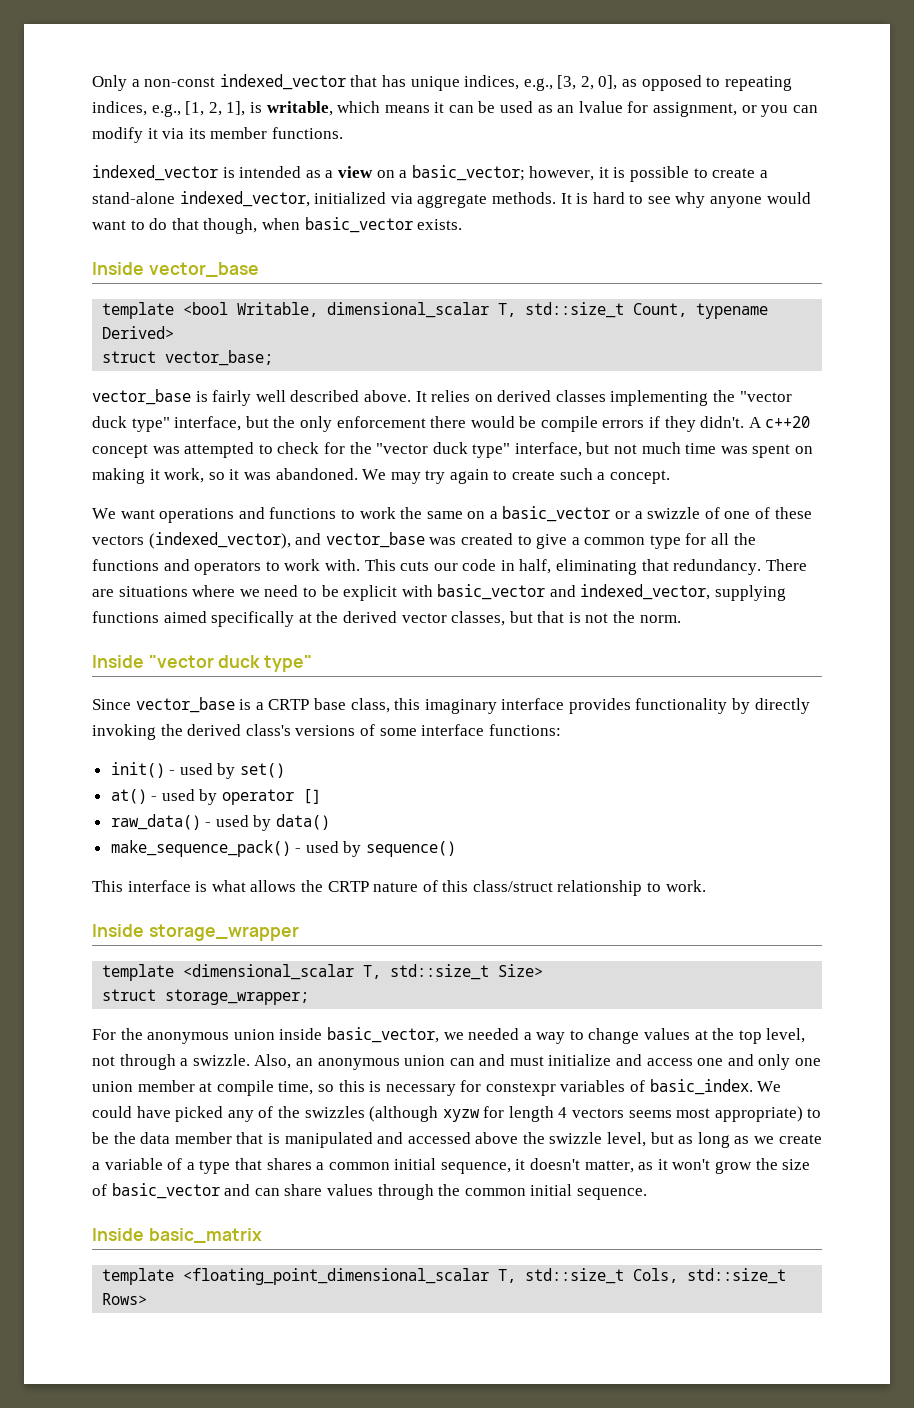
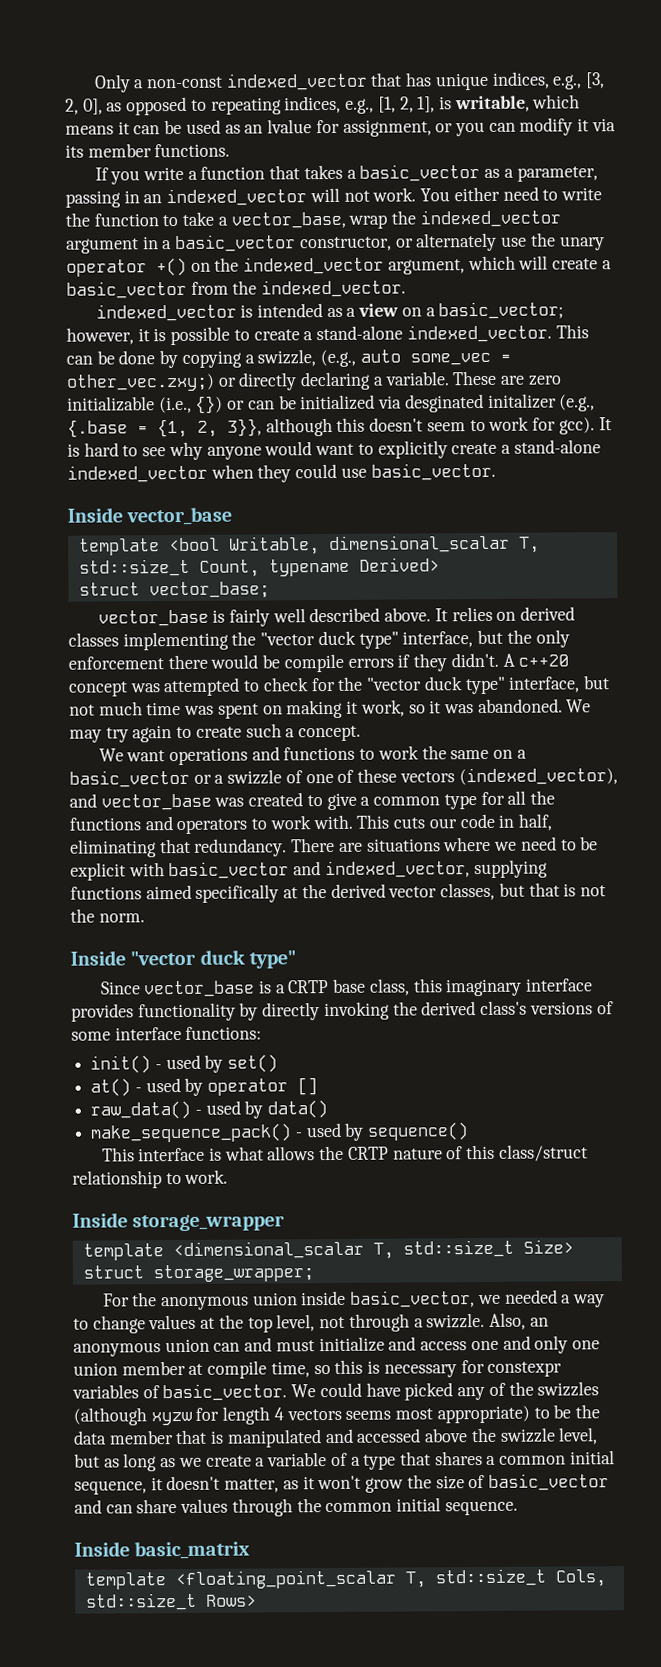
(343, 133) none -> [94,163,598,185] [65,186,602,208] [65,209,561,229] [66,232,605,254] [66,255,612,277] [66,279,407,299] // If you write a function that takes a basic_vector as a parameter, passing in an indexed_vector will not work. You either need to write the function to take a vector_base, wrap the indexed_vector argument in a basic_vector constructor, or alternately use the unary operator +() on the indexed_vector argument, which will create a basic_vector from the indexed_vector.
[179,191,556,208] indexed_vector, initialized via aggregate methods. -> [406,324,589,343] [66,349,511,369] [66,370,562,392] [67,393,596,414] [67,416,595,438] indexed_vector. This can be done by copying a swizzle, (e.g., auto some_vec = other_vec.zxy;) or directly declaring a variable. These are zero initializable (i.e., {}) or can be initialized via desginated initalizer (e.g., {.base = {1, 2, 3}}, although this doesn't seem to work for gcc).
[149,217,463,234] do that though, when basic_vector exists. -> [377,439,601,459] [67,462,496,483] explicitly create a stand-alone indexed_vector when they could use basic_vector.
[649,1079,753,1095] basic_index. -> [162,1383,288,1402] basic_vector.
[183,1268,490,1285] <floating_point_dimensional_scalar -> [174,1569,397,1590] <floating_point_scalar

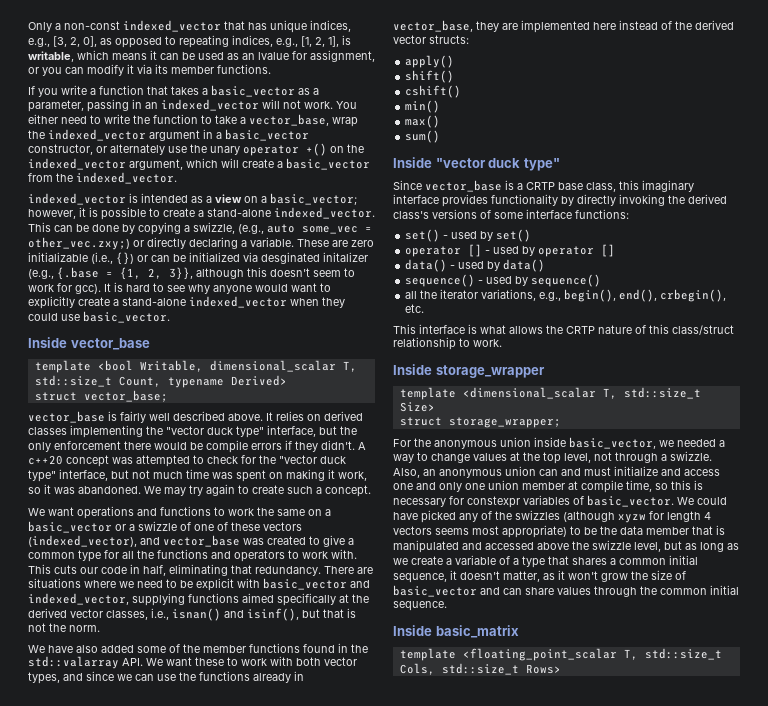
(496, 891) none -> [151,608,299,621] i.e., isnan() and isinf(),
(145, 918) none -> [28,643,368,653] [28,656,357,669] [28,671,304,684] [393,20,734,33] [393,35,469,44] [405,55,455,68] [405,70,455,83] [405,85,462,98] [405,100,441,113] [405,115,441,128] [405,130,441,143] // We have also added some of the member functions found in the std::valarray API. We want these to work with both vector types, and since we can use the functions already in vector_base, they are implemented here instead of the derived vector structs: // apply() // shift() // cshift() // min() // max() // sum()
[90,1055,152,1074] init() -> [405,229,441,242] set()
[90,1078,132,1097] at() -> [405,244,483,257] operator []
[90,1100,192,1120] raw_data() -> [405,259,448,272] data()
[90,1123,293,1143] make_sequence_pack() -> [405,274,476,287] sequence()
(470, 1131) none -> [405,289,727,302] [405,304,425,313] // all the iterator variations, e.g., begin(), end(), crbegin(), etc.

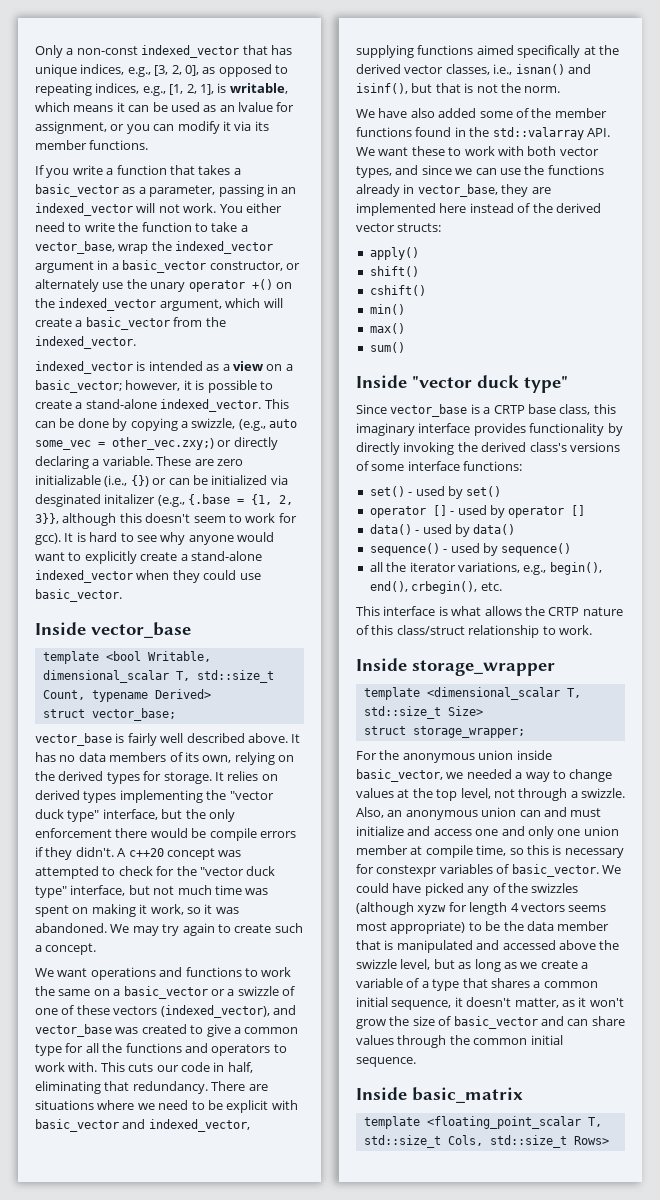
(273, 416) none -> [35,752,294,765] [35,771,224,784] has no data members of its own, relying on the derived types for storage. It
[28,427,67,435] classes -> [83,791,117,803] types

